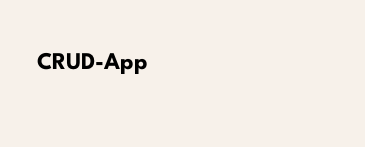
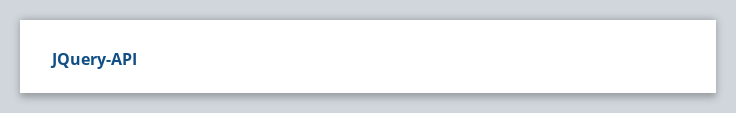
[37,52,148,74] CRUD-App -> [50,53,137,69] JQuery-API

